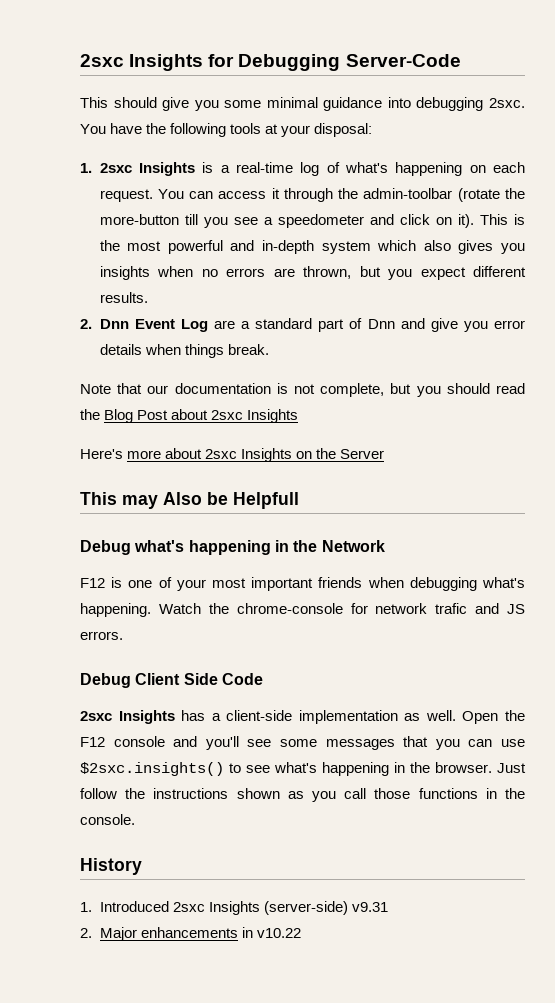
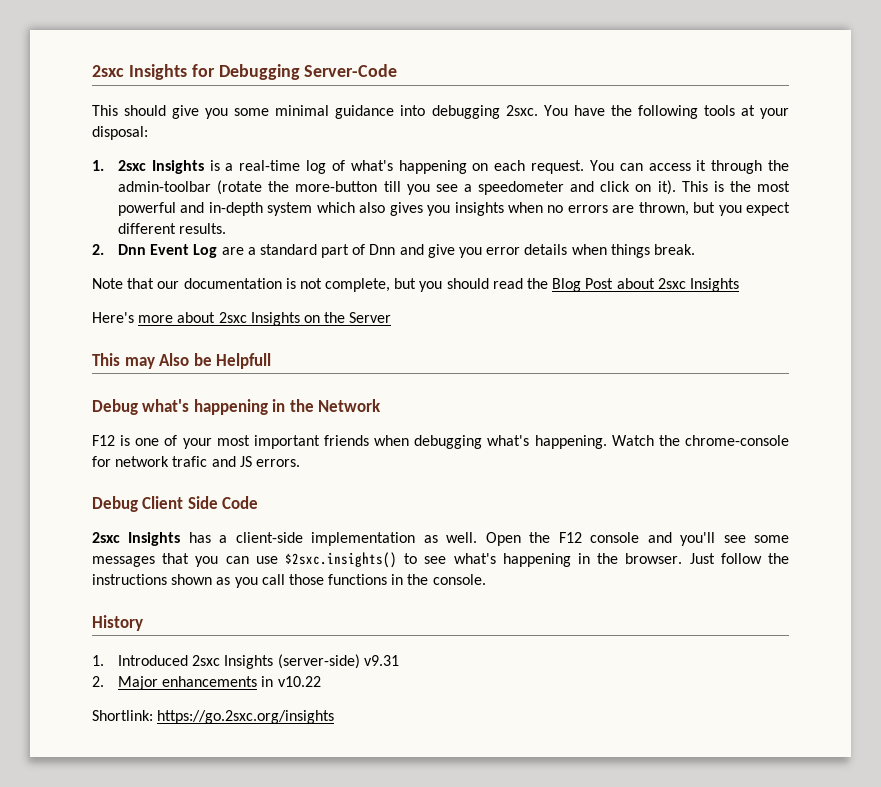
(301, 933) none -> [92,710,335,724] // Shortlink: https://go.2sxc.org/insights

